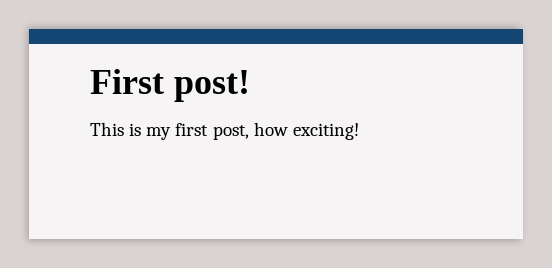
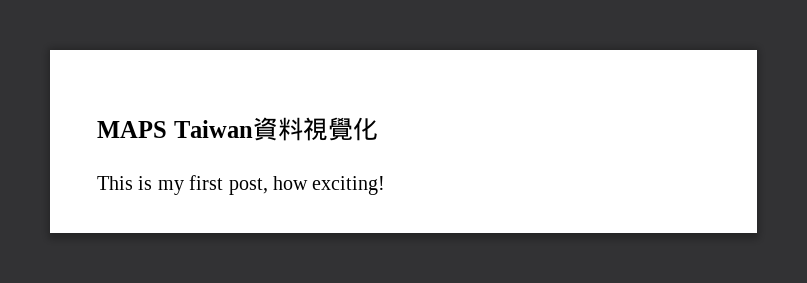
[90,69,250,102] First post! -> [97,117,378,141] MAPS Taiwan資料視覺化

